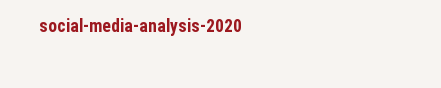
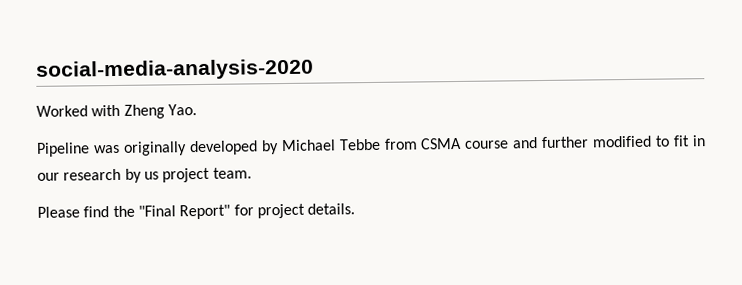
(242, 27) none -> [36,104,197,119] [36,135,707,157] [37,167,252,183] [37,203,356,220] // Worked with Zheng Yao. // Pipeline was originally developed by Michael Tebbe from CSMA course and further modified to fit in our research by us project team. // Please find the "Final Report" for project details.

